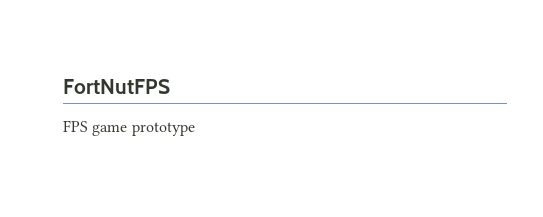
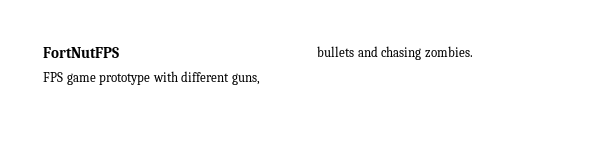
(195, 129) none -> [152,71,260,85] [317,46,473,60] with different guns, bullets and chasing zombies.

